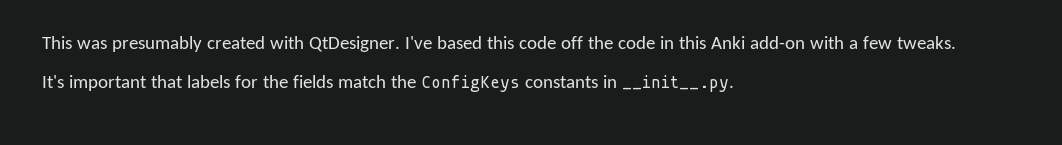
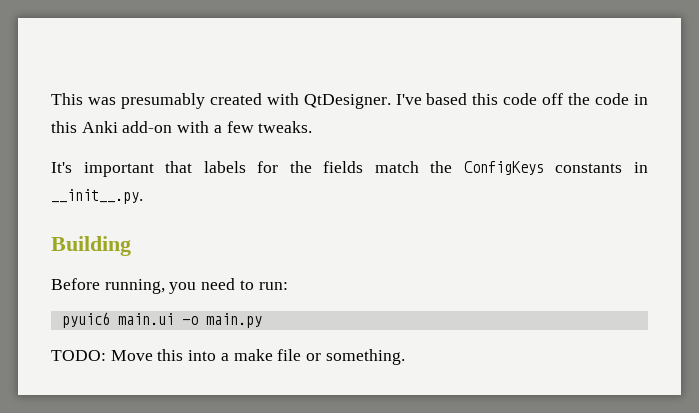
(734, 83) none -> [51,236,131,256] [51,278,288,294] [61,312,262,328] [51,349,405,365] // Building // Before running, you need to run: // pyuic6 main.ui -o main.py // TODO: Move this into a make file or something.

